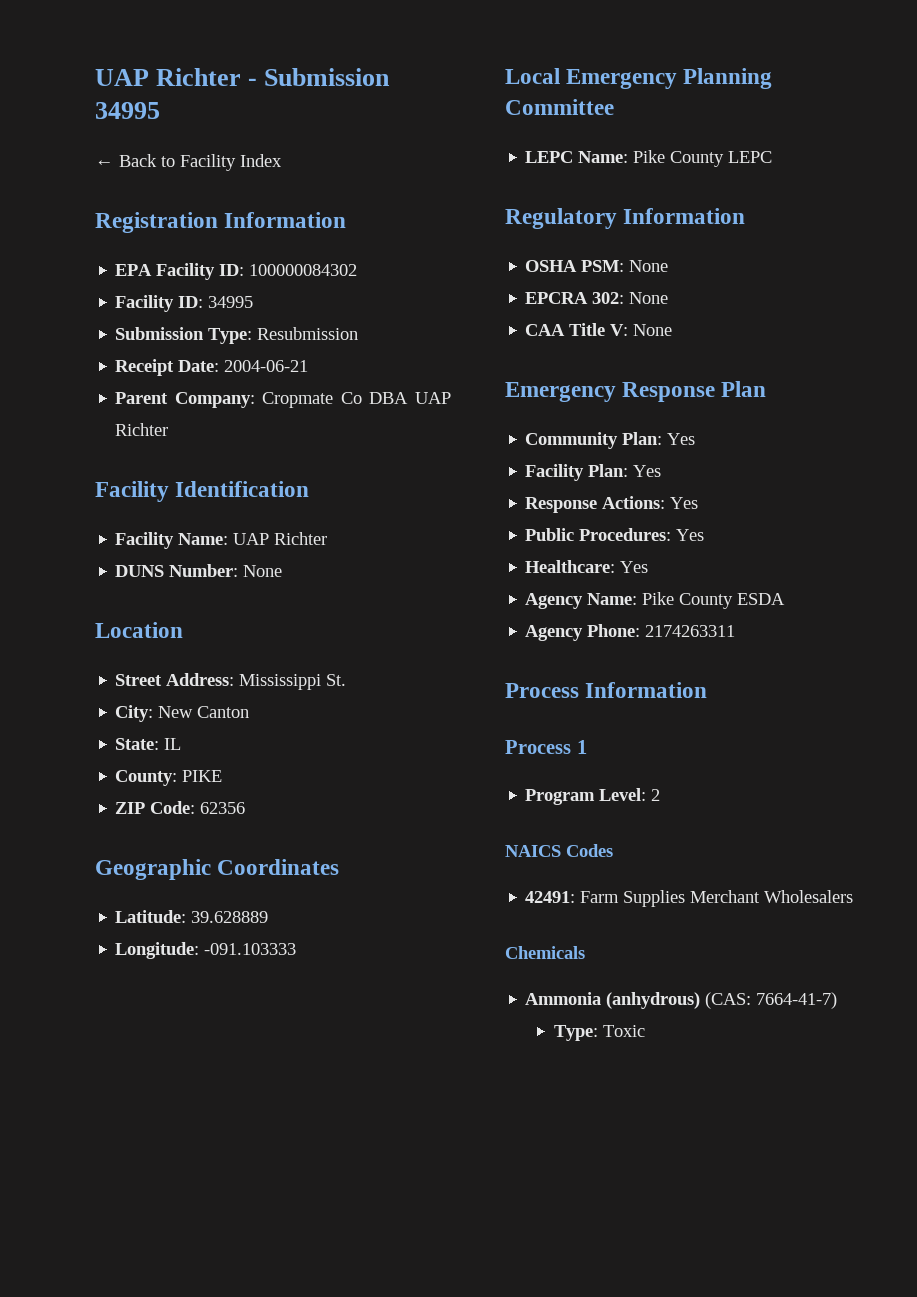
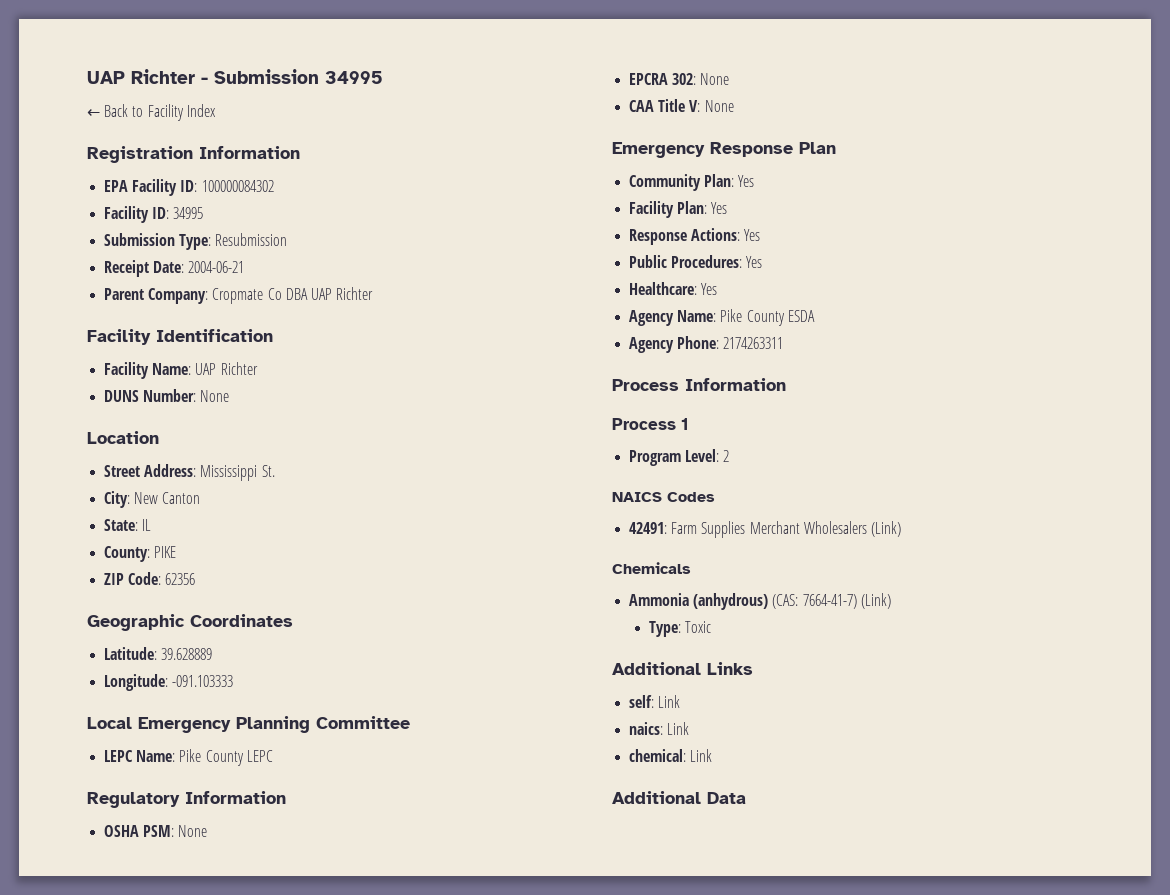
(854, 896) none -> [870,521,901,537] (Link)
(838, 1000) none -> [860,593,891,609] (Link)
(645, 1031) none -> [612,662,753,675] [629,695,681,708] [629,722,690,735] [629,749,713,762] [612,791,746,804] // Additional Links // self: Link // naics: Link // chemical: Link // Additional Data

